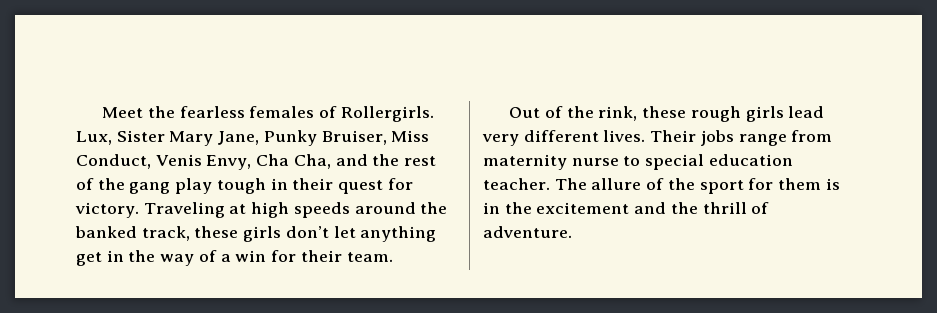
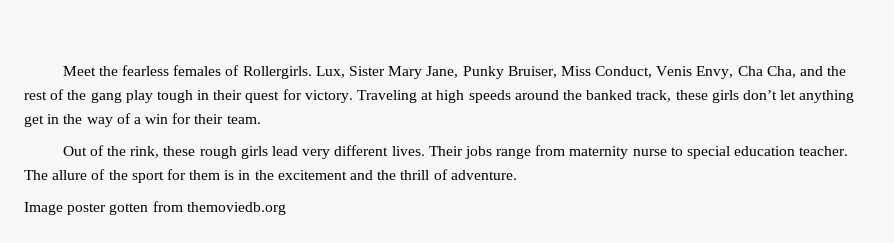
(572, 232) none -> [24,201,286,215] // Image poster gotten from themoviedb.org

